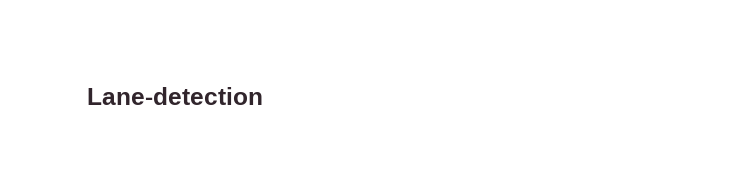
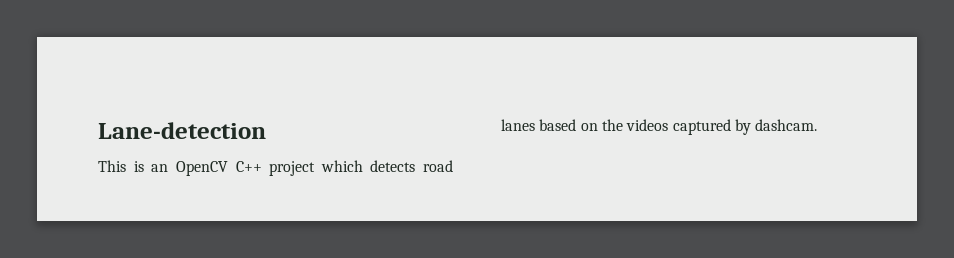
(263, 96) none -> [98,160,453,176] [501,119,818,135] // This is an OpenCV C++ project which detects road lanes based on the videos captured by dashcam.

